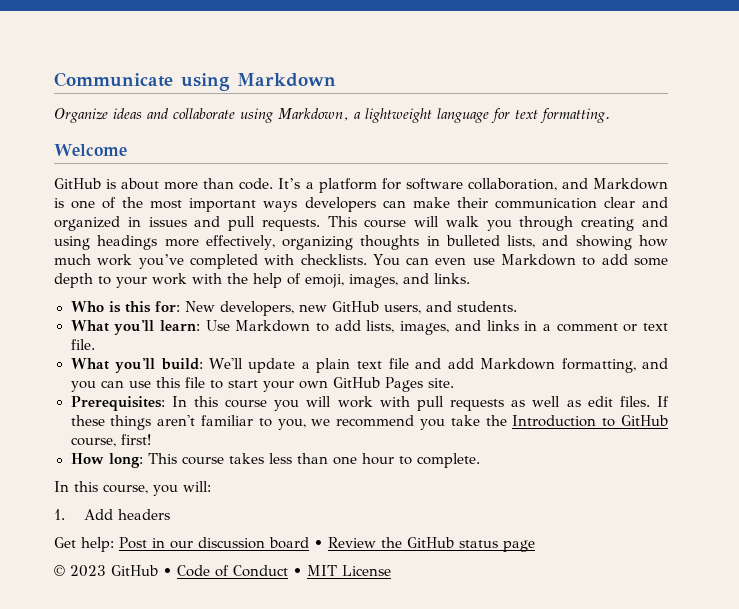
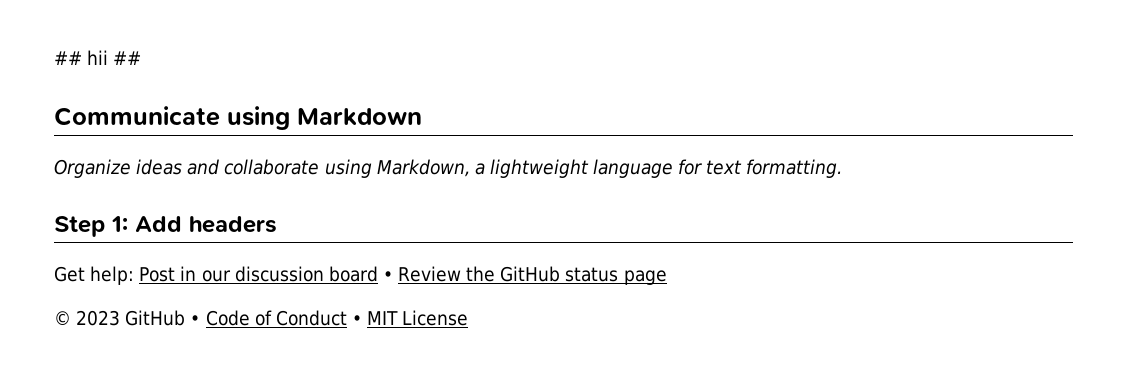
(54, 79) none -> [54,50,142,65] ## hii ## //
[54,144,127,156] [54,178,668,193] [54,197,669,212] [54,216,668,231] [54,235,669,250] [54,254,669,269] [54,273,470,288] [70,301,517,316] [70,320,668,335] [70,339,95,350] [70,358,668,373] [70,377,454,392] [70,396,669,411] [70,415,668,430] [70,434,151,447] [70,453,480,468] [54,481,211,496] [54,509,65,520] Welcome // GitHub is about more than code. It’s a platform for software collaboration, and Markdown is one of the most important ways developers can make their communication clear and organized in issues and pull requests. This course will walk you through creating and using headings more effectively, organizing thoughts in bulleted lists, and showing how much work you’ve completed with checklists. You can even use Markdown to add some depth to your work with the help of emoji, images, and links. // Who is this for: New developers, new GitHub users, and students. // What you'll learn: Use Markdown to add lists, images, and links in a comment or text file. // What you'll build: We'll update a plain text file and add Markdown formatting, and you can use this file to start your own GitHub Pages site. // Prerequisites: In this course you will work with pull requests as well as edit files. If these things aren't familiar to you, we recommend you take the Introduction to GitHub course, first! // How long: This course takes less than one hour to complete. // In this course, you will: // 1. -> [54,216,128,237] Step 1:

